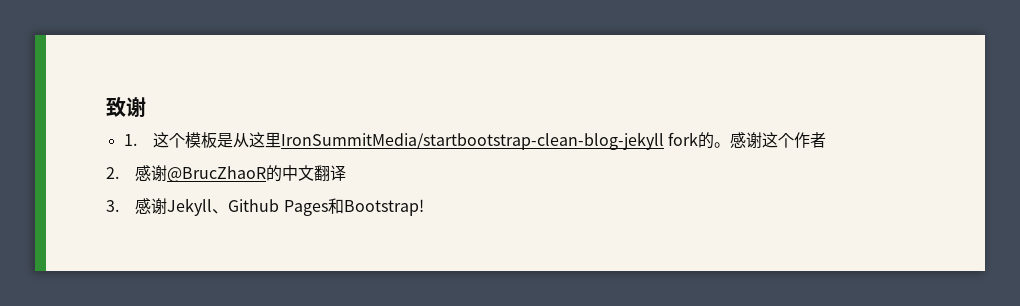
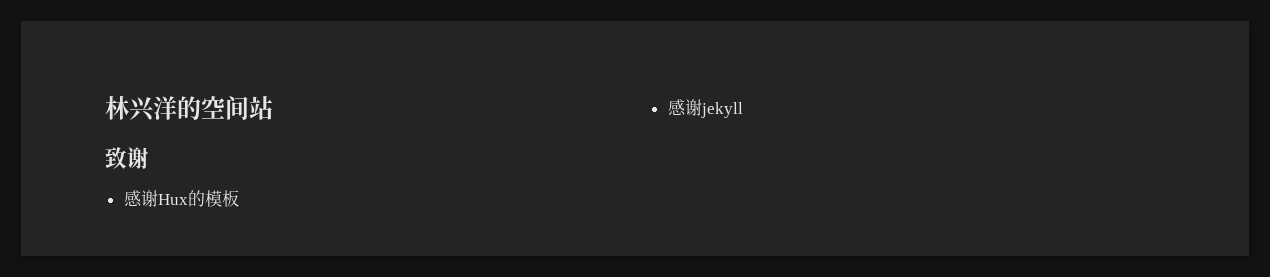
(106, 107) none -> [105,96,273,122] 林兴洋的空间站 //
[123,132,185,148] 1.这个 -> [123,190,205,207] 感谢Hux的
[216,132,827,150] [106,165,347,182] [106,198,424,216] 是从这里IronSummitMedia/startbootstrap-clean-blog-jekyll fork的。感谢这个作者 // 2.感谢@BrucZhaoR的中文翻译 // 3.感谢Jekyll、Github Pages和Bootstrap! -> [667,99,743,118] // 感谢jekyll

